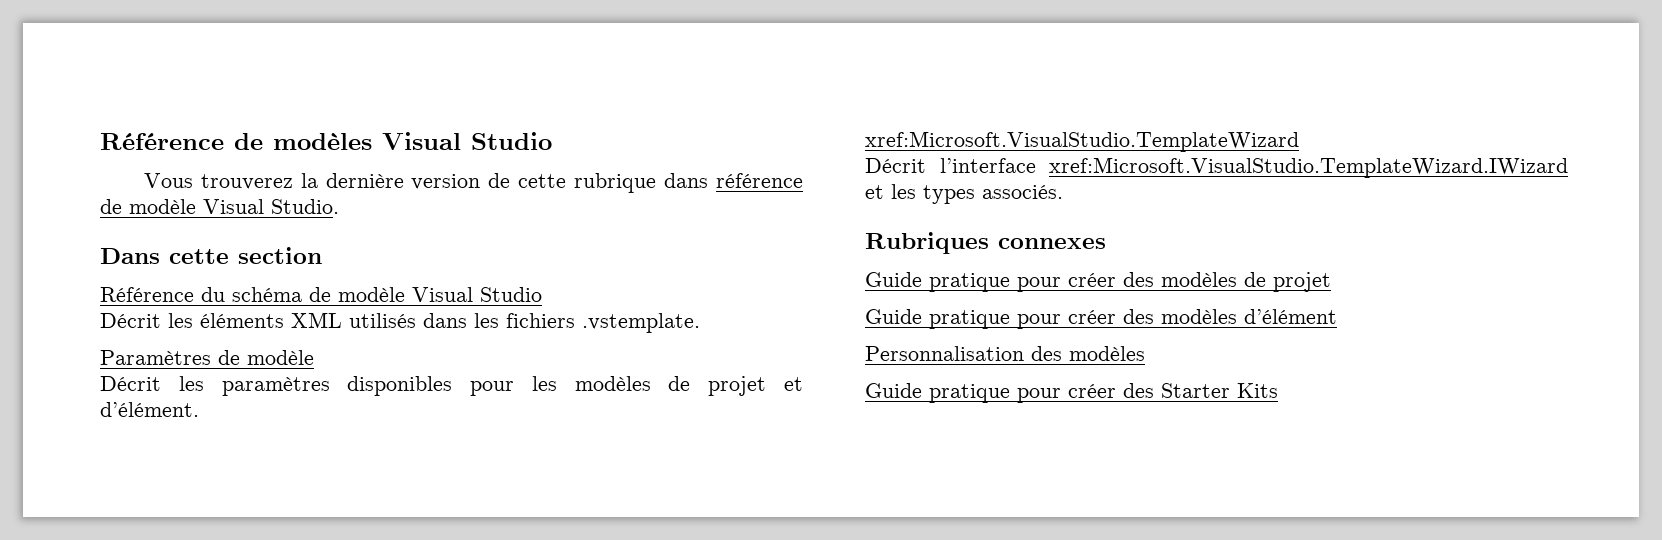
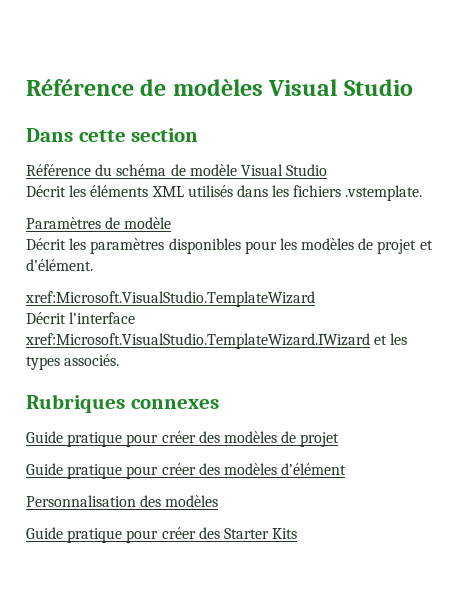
[143,173,804,193] [100,199,339,214] // Vous trouverez la dernière version de cette rubrique dans référence de modèle Visual Studio. -> (413, 87) none

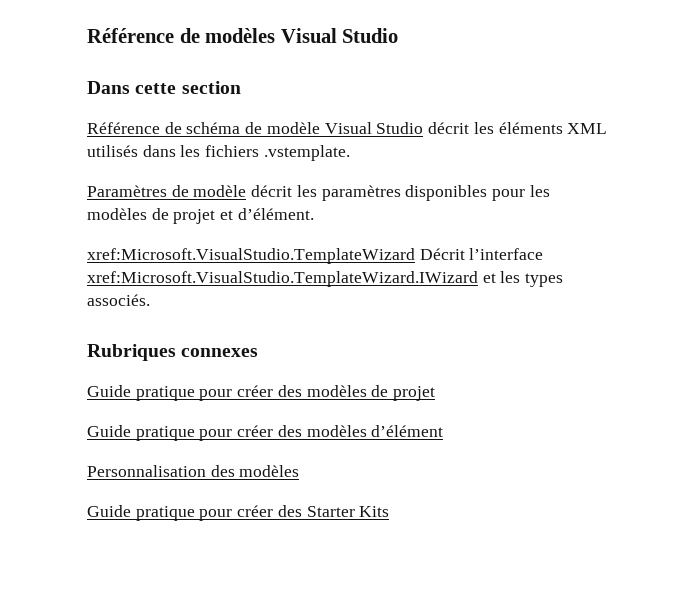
[95,164,113,176] du -> [164,122,182,134] de
[26,185,66,197] // Décrit -> [428,122,470,134] décrit
[26,238,66,250] // Décrit -> [251,185,293,197] décrit
(315, 299) // -> (415, 256) none

